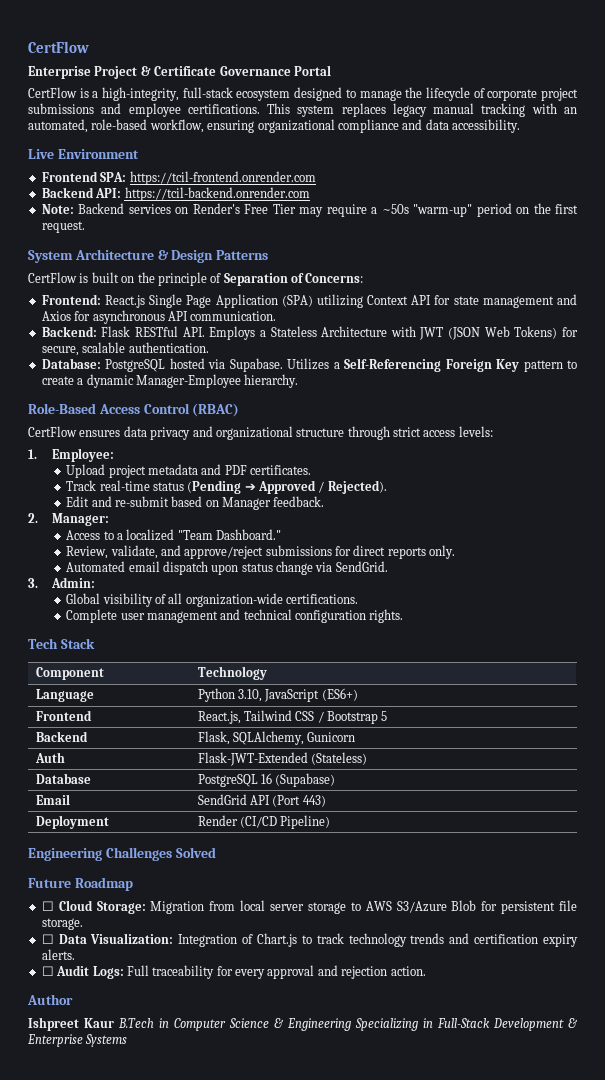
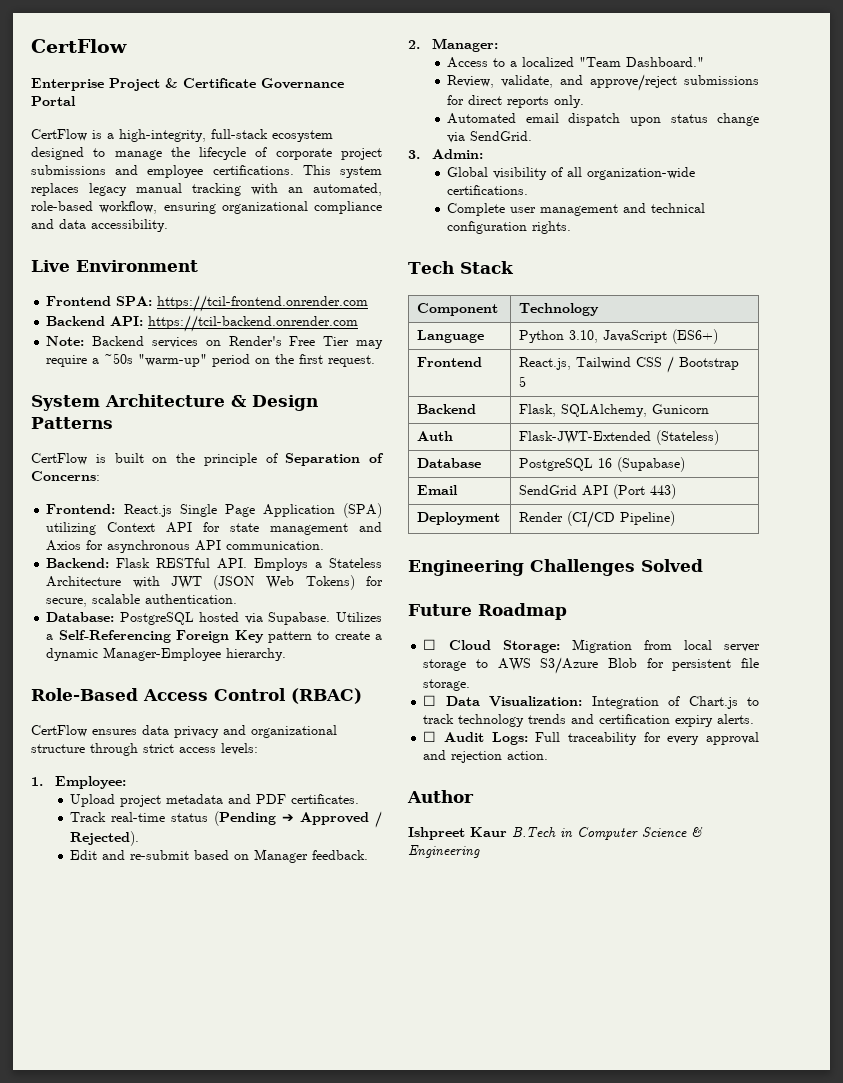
[355,1018,577,1031] [27,1034,128,1047] Specializing in Full-Stack Development & Enterprise Systems -> (480, 851) none

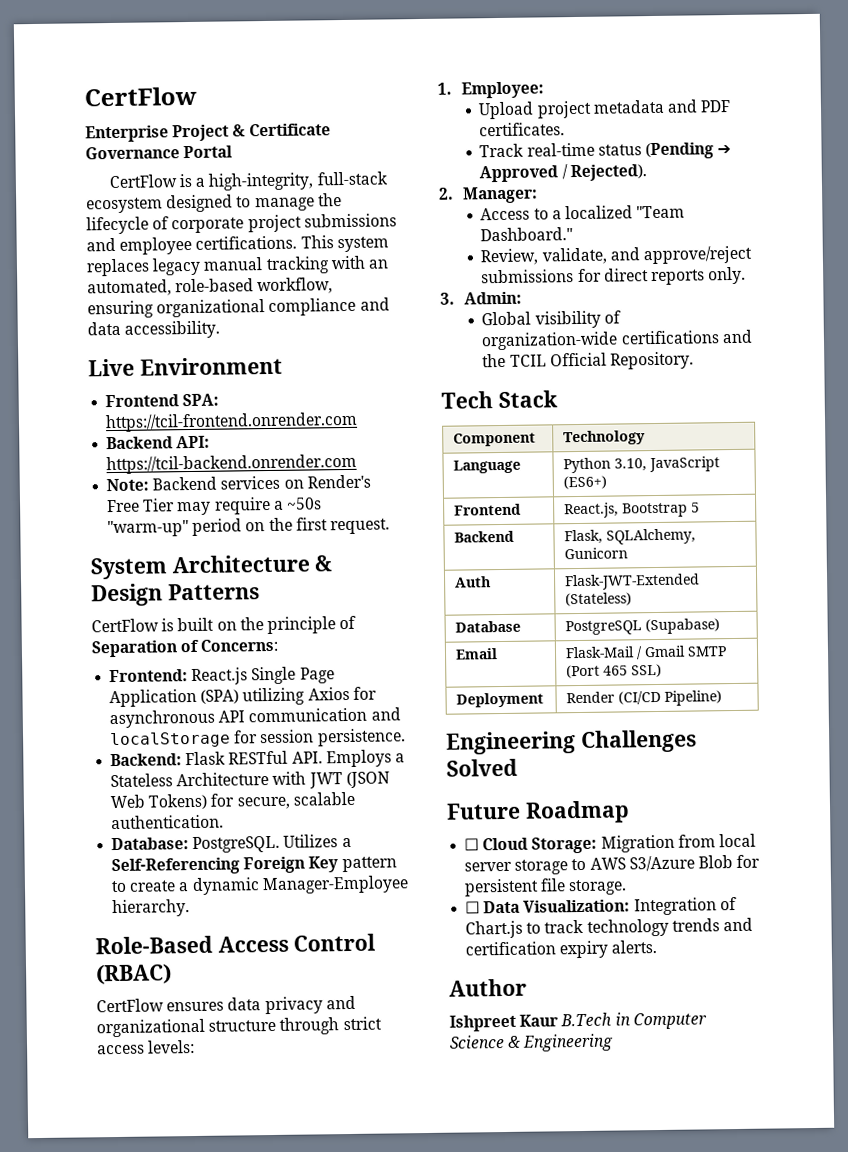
[107,522,383,535] [46,540,325,553] Context API for state management and Axios for asynchronous API communication. -> [307,686,377,701] [109,707,401,729] [110,728,406,749] Axios for asynchronous API communication and localStorage for session persistence.
[119,612,331,625] PostgreSQL hosted via Supabase. -> [192,835,281,854] PostgreSQL.
[70,849,369,863] // Edit and re-submit based on Manager feedback. -> (647, 173) none
[447,113,759,126] [447,131,533,143] // Automated email dispatch upon status change via SendGrid. -> (747, 275) none
[567,167,696,180] [447,185,529,195] [447,203,706,216] [447,221,572,234] all organization-wide certifications. // Complete user management and technical configuration rights. -> [481,329,753,351] [482,351,695,370] organization-wide certifications and the TCIL Official Repository.
[576,356,675,373] Tailwind CSS / -> (620, 510) none
[598,458,613,468] 16 -> (643, 628) none
[519,484,677,499] SendGrid API (Port 443) -> [565,645,728,660] [566,663,663,679] Flask-Mail / Gmail SMTP (Port 465 SSL)
[423,731,759,745] [423,750,549,763] // ☐ Audit Logs: Full traceability for every approval and rejection action. -> (658, 947) none

